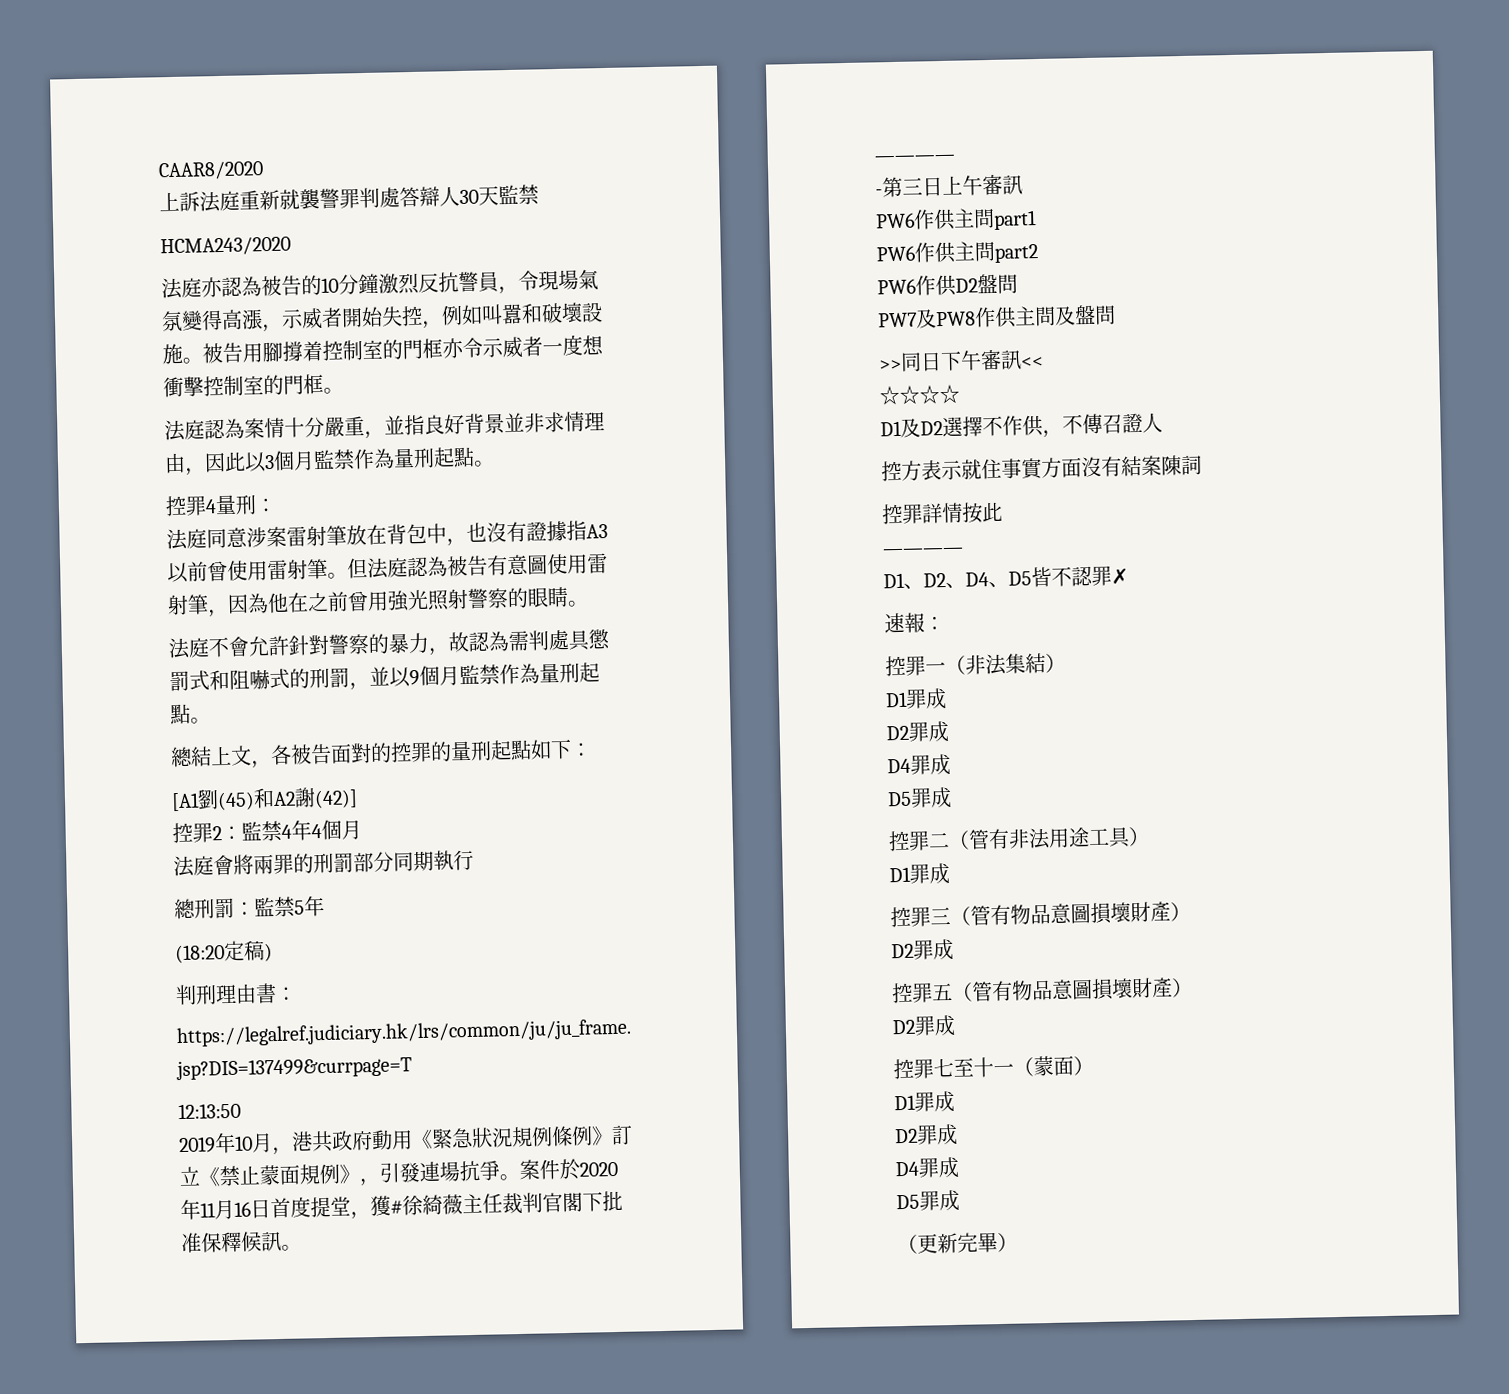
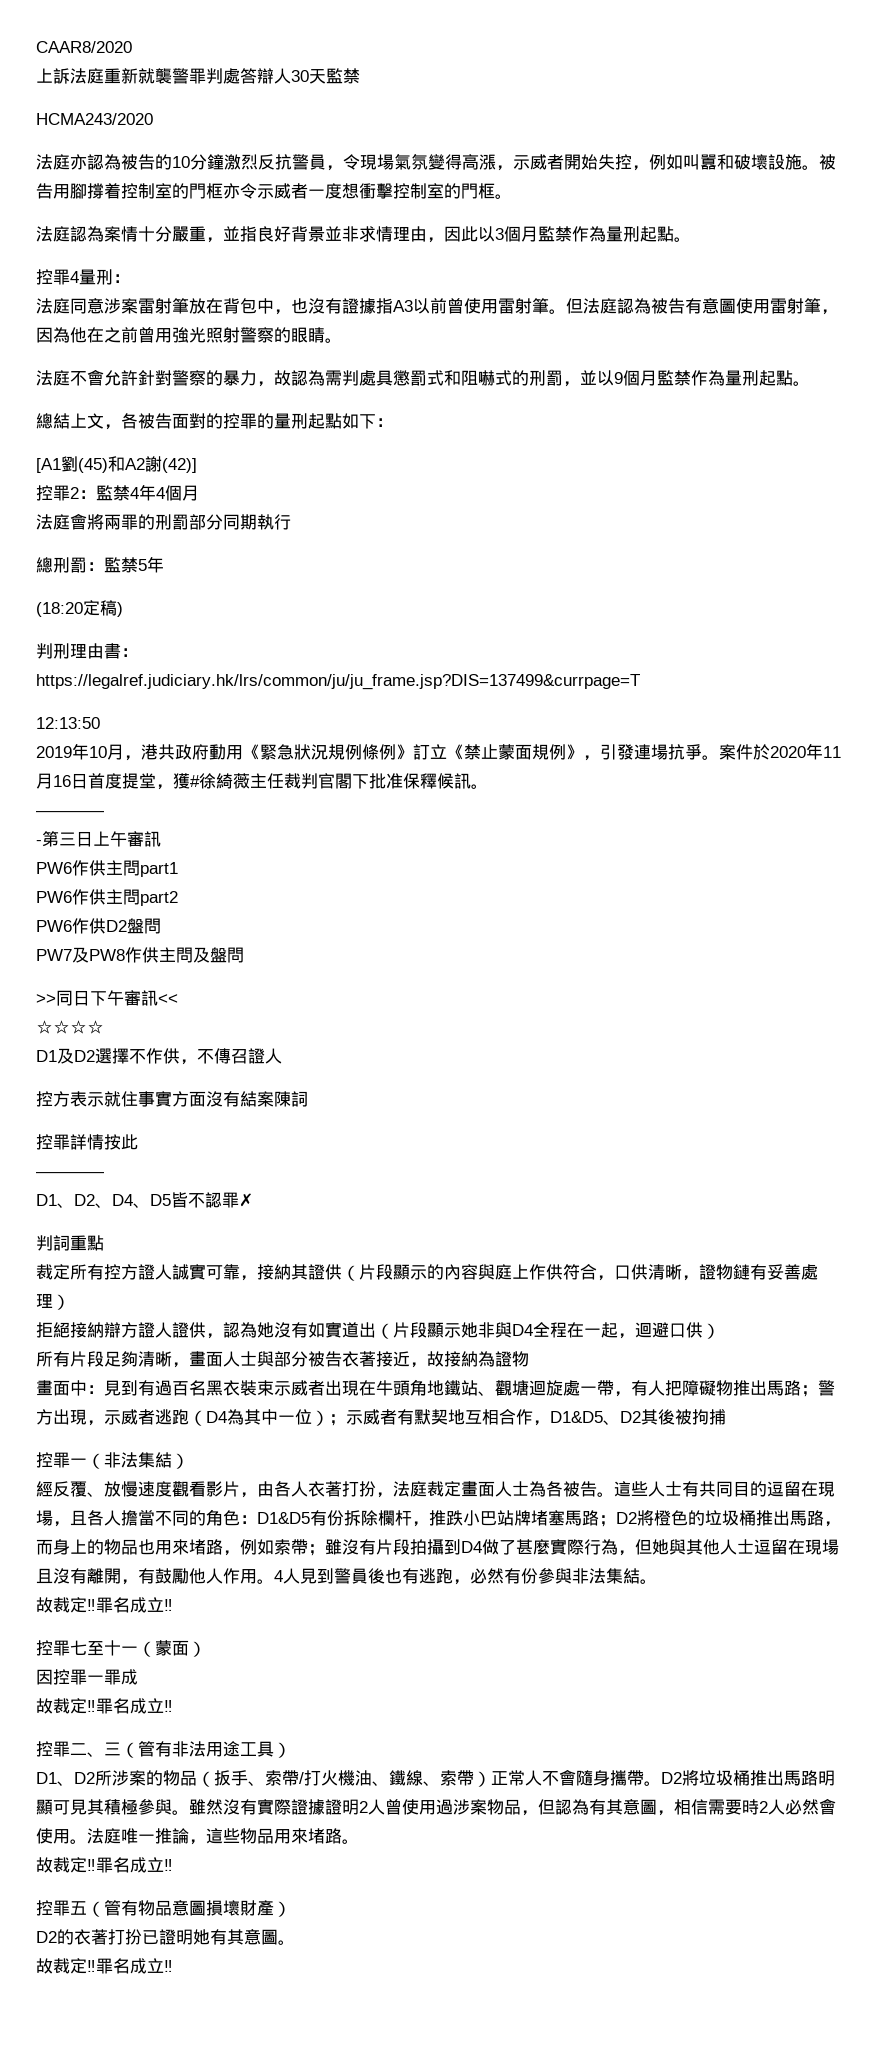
[884,612,945,634] 速報： -> [36,1235,104,1251] [36,1264,818,1281] [36,1293,70,1310] [36,1322,720,1339] [36,1351,529,1368] [36,1379,835,1397] [36,1409,726,1426] 判詞重點 // 裁定所有控方證人誠實可靠，接納其證供（片段顯示的內容與庭上作供符合，口供清晰，證物鏈有妥善處理） // 拒絕接納辯方證人證供，認為她沒有如實道出（片段顯示她非與D4全程在一起，迴避口供） // 所有片段足夠清晰，畫面人士與部分被告衣著接近，故接納為證物 // 畫面中：見到有過百名黑衣裝束示威者出現在牛頭角地鐵站、觀塘迴旋處一帶，有人把障礙物推出馬路；警方出現，示威者逃跑（D4為其中一位）；示威者有默契地互相合作，D1&D5、D2其後被拘捕
[885,688,947,710] [886,720,949,743] [887,753,951,776] [888,786,952,809] D1罪成 // D2罪成 // D4罪成 // D5罪成 -> [36,1480,835,1498] [36,1509,841,1527] [36,1539,839,1556] [36,1567,657,1585] [36,1597,173,1613] [36,1640,206,1657] [36,1669,138,1685] [36,1698,173,1714] 經反覆、放慢速度觀看影片，由各人衣著打扮，法庭裁定畫面人士為各被告。這些人士有共同目的逗留在現場，且各人擔當不同的角色：D1&D5有份拆除欄杆，推跌小巴站牌堵塞馬路；D2將橙色的垃圾桶推出馬路，而身上的物品也用來堵路，例如索帶；雖沒有片段拍攝到D4做了甚麼實際行為，但她與其他人士逗留在現場且沒有離開，有鼓勵他人作用。4人見到警員後也有逃跑，必然有份參與非法集結。 // 故裁定‼罪名成立‼ // 控罪七至十一（蒙面） // 因控罪一罪成 // 故裁定‼罪名成立‼
(950, 840) none -> [87,1742,121,1757] 、三
[909,862,950,885] [890,901,1191,928] [891,938,954,961] 罪成 // 控罪三（管有物品意圖損壞財產） // D2罪成 -> [57,1769,835,1787] [36,1798,836,1816] [36,1827,359,1845] [36,1857,173,1873] 、D2所涉案的物品（扳手、索帶/打火機油、鐵線、索帶）正常人不會隨身攜帶。D2將垃圾桶推出馬路明顯可見其積極參與。雖然沒有實際證據證明2人曾使用過涉案物品，但認為有其意圖，相信需要時2人必然會使用。法庭唯一推論，這些物品用來堵路。 // 故裁定‼罪名成立‼
[914,1014,956,1037] [893,1055,1094,1080] [894,1090,955,1113] [895,1123,958,1146] [895,1156,960,1179] [896,1189,960,1212] [897,1232,1018,1255] 罪成 // 控罪七至十一（蒙面） // D1罪成 // D2罪成 // D4罪成 // D5罪成 // （更新完畢） -> [57,1929,295,1945] [36,1958,173,1974] 的衣著打扮已證明她有其意圖。 // 故裁定‼罪名成立‼

